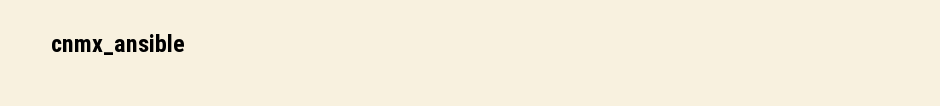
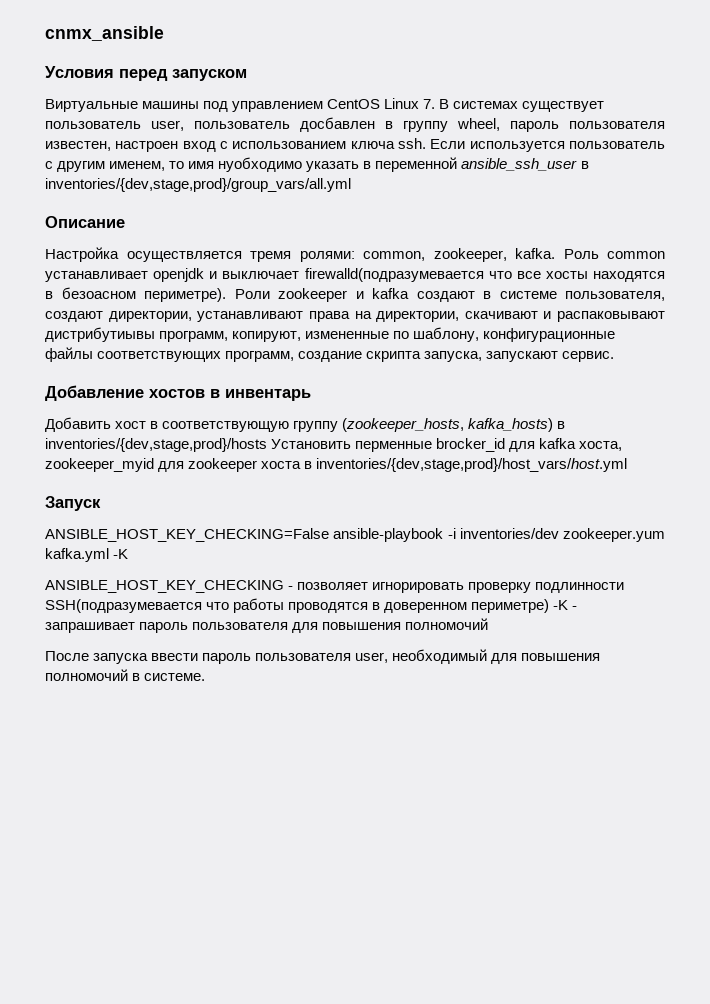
(185, 44) none -> [45,66,247,81] [45,98,605,112] [45,117,665,132] [45,138,665,152] [45,157,589,172] [45,178,351,192] [45,216,125,228] [45,247,665,262] [45,268,665,282] [45,287,665,302] [45,311,665,322] [45,327,616,342] [45,347,615,362] [45,385,311,401] [45,417,566,432] [45,438,623,452] [45,458,628,472] [45,496,101,511] [45,528,665,542] [45,548,129,562] [45,580,625,593] [45,598,578,613] [45,618,489,633] [45,649,601,664] [45,669,206,681] // Условия перед запуском // Виртуальные машины под управлением CentOS Linux 7. В системах существует пользователь user, пользователь досбавлен в группу wheel, пароль пользователя известен, настроен вход с использованием ключа ssh. Если используется пользователь с другим именем, то имя нуобходимо указать в переменной ansible_ssh_user в inventories/{dev,stage,prod}/group_vars/all.yml // Описание // Настройка осуществляется тремя ролями: common, zookeeper, kafka. Роль common устанавливает openjdk и выключает firewalld(подразумевается что все хосты находятся в безоасном периметре). Роли zookeeper и kafka создают в системе пользователя, создают директории, устанавливают права на директории, скачивают и распаковывают дистрибутиывы программ, копируют, измененные по шаблону, конфигурационные файлы соответствующих программ, создание скрипта запуска, запускают сервис. // Добавление хостов в инвентарь // Добавить хост в соответствующую группу (zookeeper_hosts, kafka_hosts) в inventories/{dev,stage,prod}/hosts Установить перменные brocker_id для kafka хоста, zookeeper_myid для zookeeper хоста в inventories/{dev,stage,prod}/host_vars/host.yml // Запуск // ANSIBLE_HOST_KEY_CHECKING=False ansible-playbook -i inventories/dev zookeeper.yum kafka.yml -K // ANSIBLE_HOST_KEY_CHECKING - позволяет игнорировать проверку подлинности SSH(подразумевается что работы проводятся в доверенном периметре) -K - запрашивает пароль пользователя для повышения полномочий // После запуска ввести пароль пользователя user, необходимый для повышения полномочий в системе.

